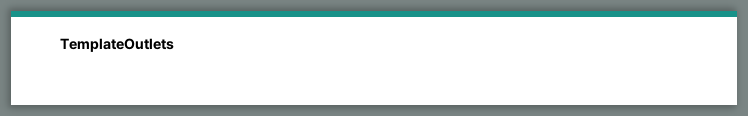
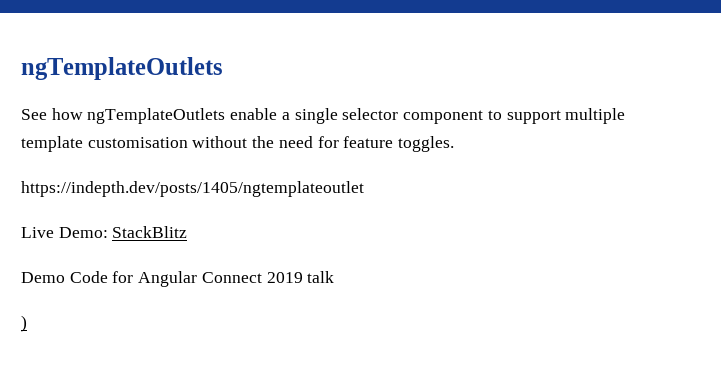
[60,38,174,52] TemplateOutlets -> [21,57,223,80] [21,108,626,124] [21,136,455,152] [21,181,364,197] [21,226,188,238] [21,271,335,287] [21,315,27,332] ngTemplateOutlets // See how ngTemplateOutlets enable a single selector component to support multiple template customisation without the need for feature toggles. // https://indepth.dev/posts/1405/ngtemplateoutlet // Live Demo: StackBlitz // Demo Code for Angular Connect 2019 talk // )

